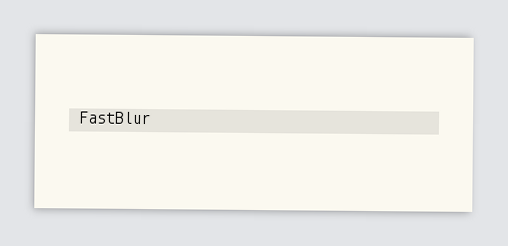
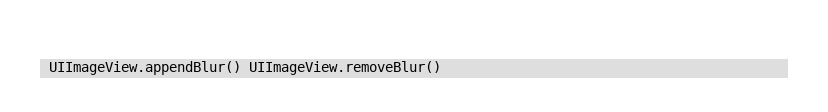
[78,111,153,125] FastBlur -> [49,61,442,75] UIImageView.appendBlur() UIImageView.removeBlur()

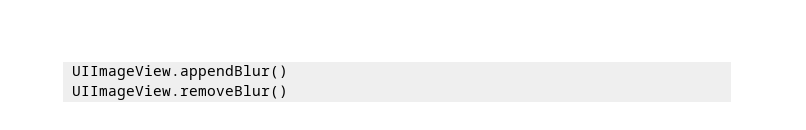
(242, 68) none -> (288, 72) //

